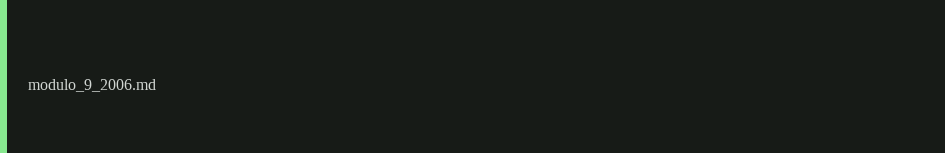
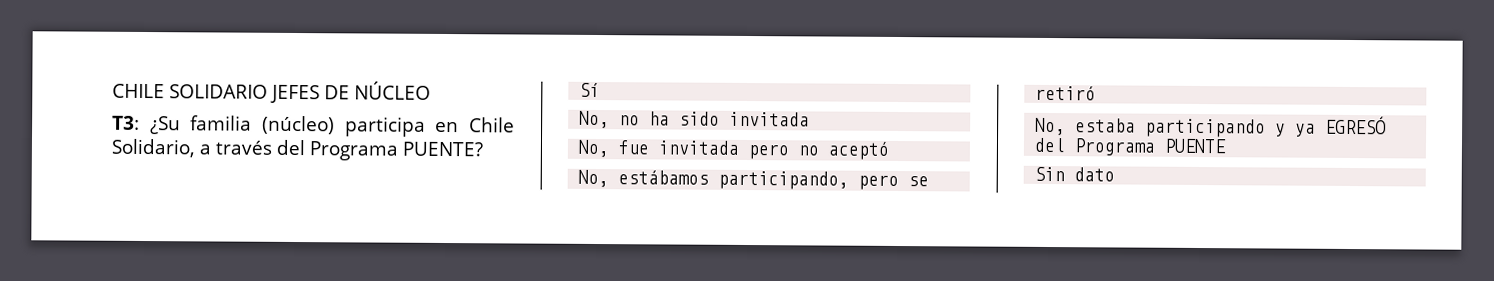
[28,79,156,92] modulo_9_2006.md -> [112,81,431,104] [112,115,515,137] [111,138,483,161] [579,82,601,98] [579,110,811,129] [578,139,890,160] [578,169,930,191] [1035,85,1097,101] [1035,115,1388,138] [1034,137,1228,156] [1034,166,1116,182] CHILE SOLIDARIO JEFES DE NÚCLEO // T3: ¿Su familia (núcleo) participa en Chile Solidario, a través del Programa PUENTE? // Sí // No, no ha sido invitada // No, fue invitada pero no aceptó // No, estábamos participando, pero se retiró // No, estaba participando y ya EGRESÓ del Programa PUENTE // Sin dato

